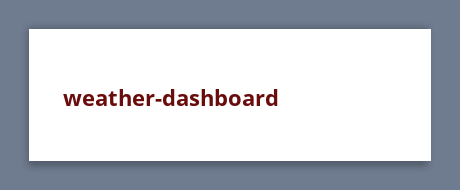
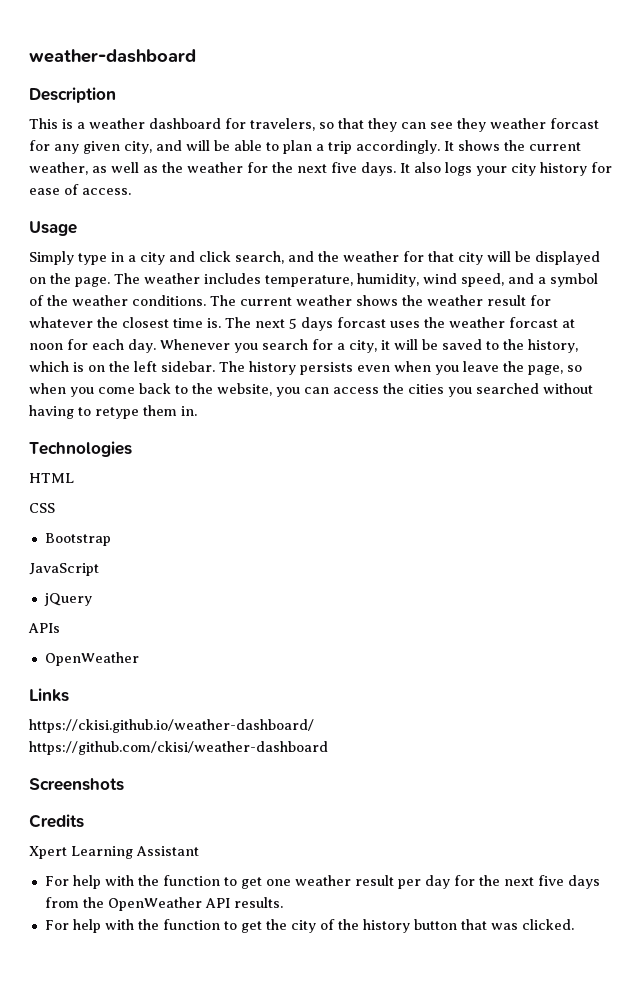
(279, 97) none -> [29,87,116,103] [29,118,599,132] [29,140,581,154] [29,162,612,176] [29,184,131,195] [29,221,77,236] [29,251,600,265] [29,273,598,287] [29,295,551,306] [29,317,575,331] [29,339,578,353] [29,361,582,375] [29,383,593,397] [29,405,197,419] [29,441,132,457] [29,473,74,483] [29,503,55,513] [44,533,111,546] [29,563,99,576] [43,593,92,606] [28,623,60,633] [44,652,139,666] [29,688,69,702] [29,719,314,733] [29,741,328,755] [29,778,124,791] [29,814,84,828] [29,846,199,859] [44,875,600,889] [44,897,283,911] [44,919,574,933] // Description // This is a weather dashboard for travelers, so that they can see they weather forcast for any given city, and will be able to plan a trip accordingly. It shows the current weather, as well as the weather for the next five days. It also logs your city history for ease of access. // Usage // Simply type in a city and click search, and the weather for that city will be displayed on the page. The weather includes temperature, humidity, wind speed, and a symbol of the weather conditions. The current weather shows the weather result for whatever the closest time is. The next 5 days forcast uses the weather forcast at noon for each day. Whenever you search for a city, it will be saved to the history, which is on the left sidebar. The history persists even when you leave the page, so when you come back to the website, you can access the cities you searched without having to retype them in. // Technologies // HTML // CSS // Bootstrap // JavaScript // jQuery // APIs // OpenWeather // Links // https://ckisi.github.io/weather-dashboard/ https://github.com/ckisi/weather-dashboard // Screenshots // Credits // Xpert Learning Assistant // For help with the function to get one weather result per day for the next five days from the OpenWeather API results. // For help with the function to get the city of the history button that was clicked.

